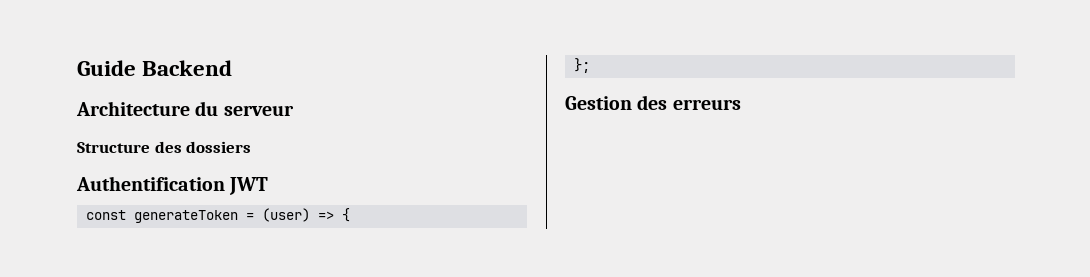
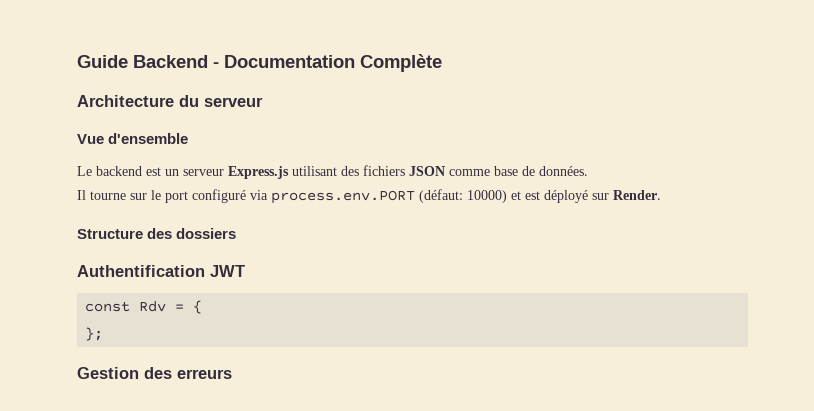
(233, 68) none -> [213,54,442,72] - Documentation Complète
(294, 110) none -> [77,133,189,144] [77,165,588,179] [77,189,661,204] // Vue d'ensemble // Le backend est un serveur Express.js utilisant des fichiers JSON comme base de données. // Il tourne sur le port configuré via process.env.PORT (défaut: 10000) et est déployé sur Render.
[133,208,334,223] generateToken = (user) => -> [139,301,185,312] Rdv =

